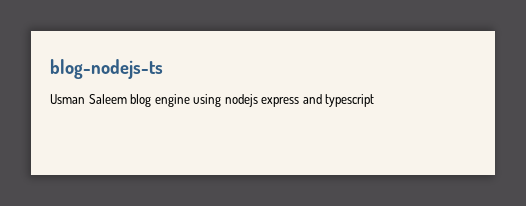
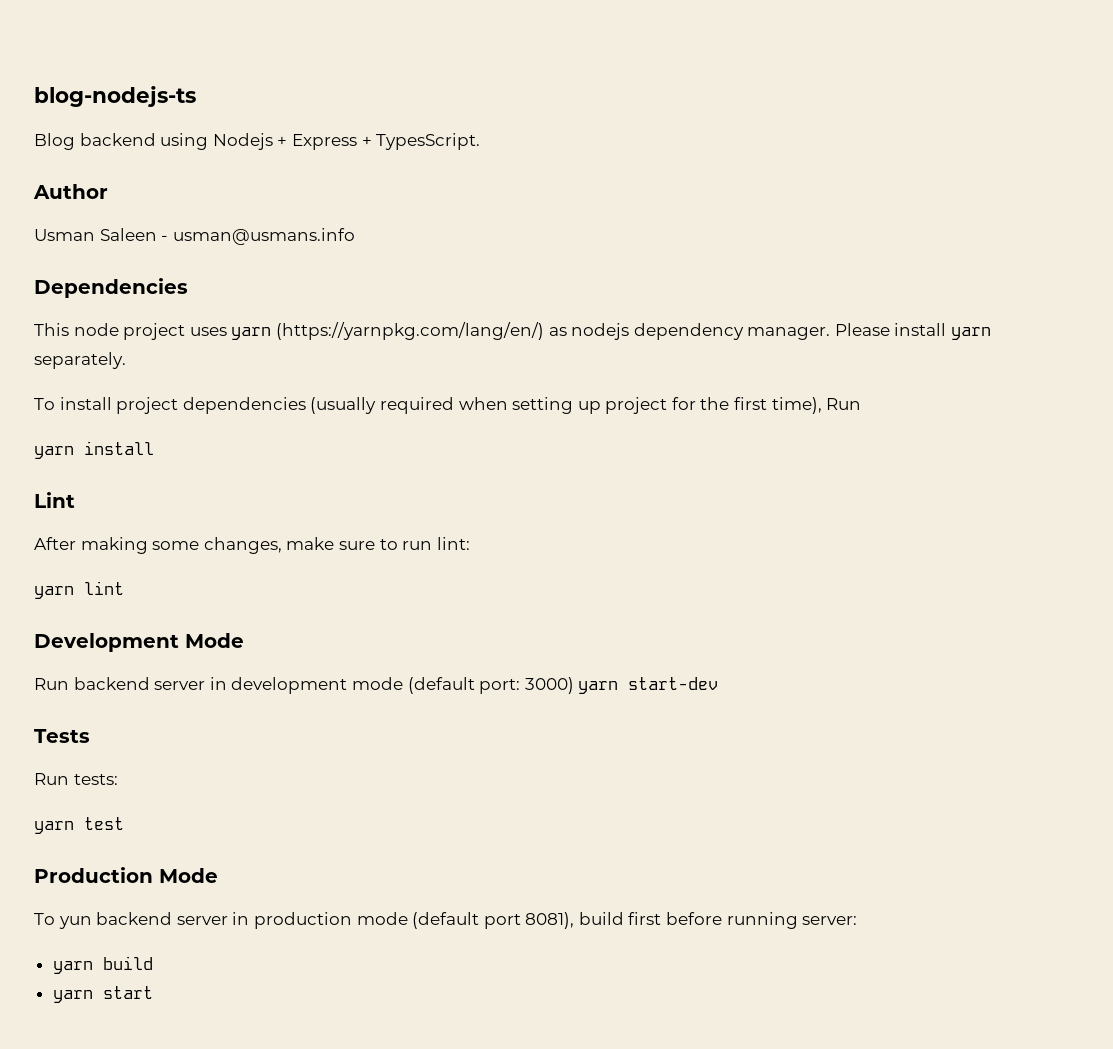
[50,94,375,107] Usman Saleem blog engine using nodejs express and typescript -> [34,133,481,150] [33,184,108,199] [34,228,355,245] [34,278,188,298] [34,322,992,340] [34,352,126,369] [34,397,862,414] [34,441,154,459] [34,492,75,508] [34,537,470,554] [34,581,124,599] [34,633,244,652] [34,677,719,694] [34,729,90,743] [34,773,118,785] [34,817,124,834] [34,867,218,883] [34,912,858,929] [52,956,153,974] [52,986,153,1003] Blog backend using Nodejs + Express + TypesScript. // Author // Usman Saleen - usman@usmans.info // Dependencies // This node project uses yarn (https://yarnpkg.com/lang/en/) as nodejs dependency manager. Please install yarn separately. // To install project dependencies (usually required when setting up project for the first time), Run // yarn install // Lint // After making some changes, make sure to run lint: // yarn lint // Development Mode // Run backend server in development mode (default port: 3000) yarn start-dev // Tests // Run tests: // yarn test // Production Mode // To yun backend server in production mode (default port 8081), build first before running server: // yarn build // yarn start

